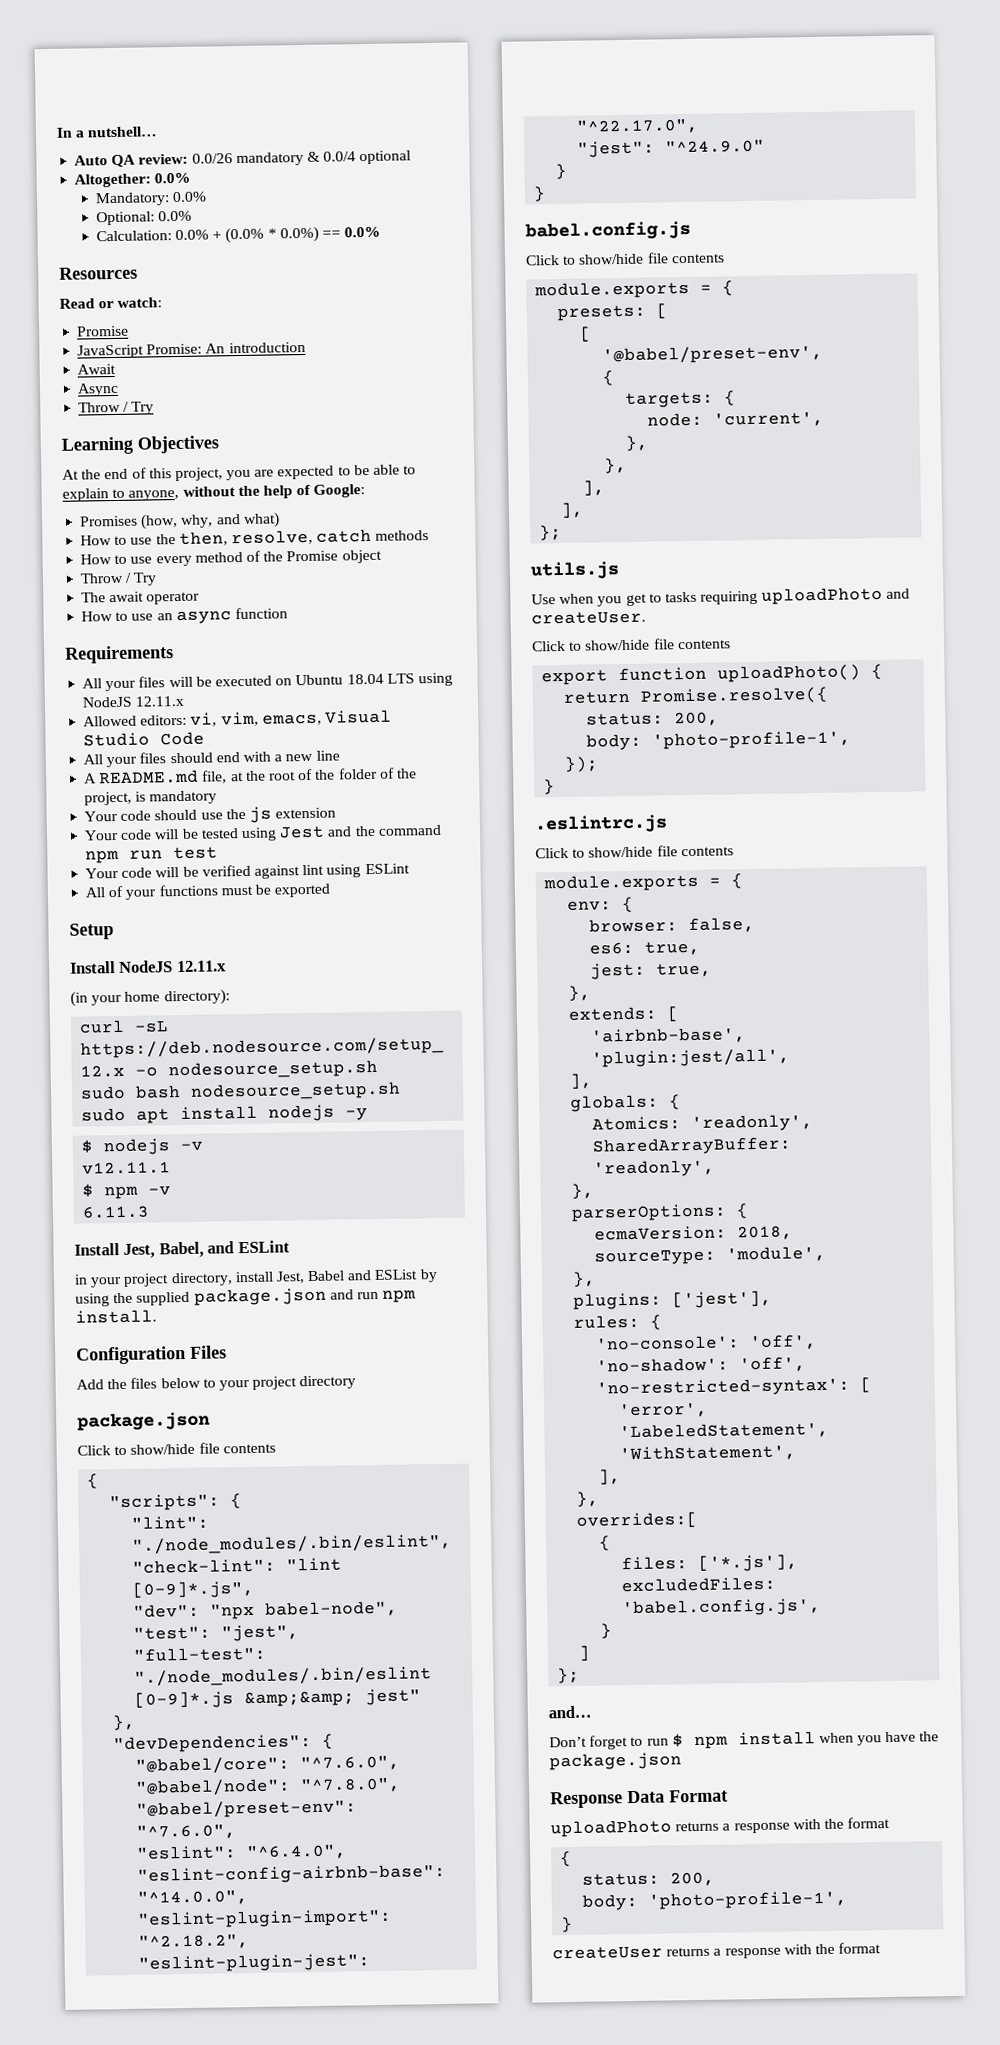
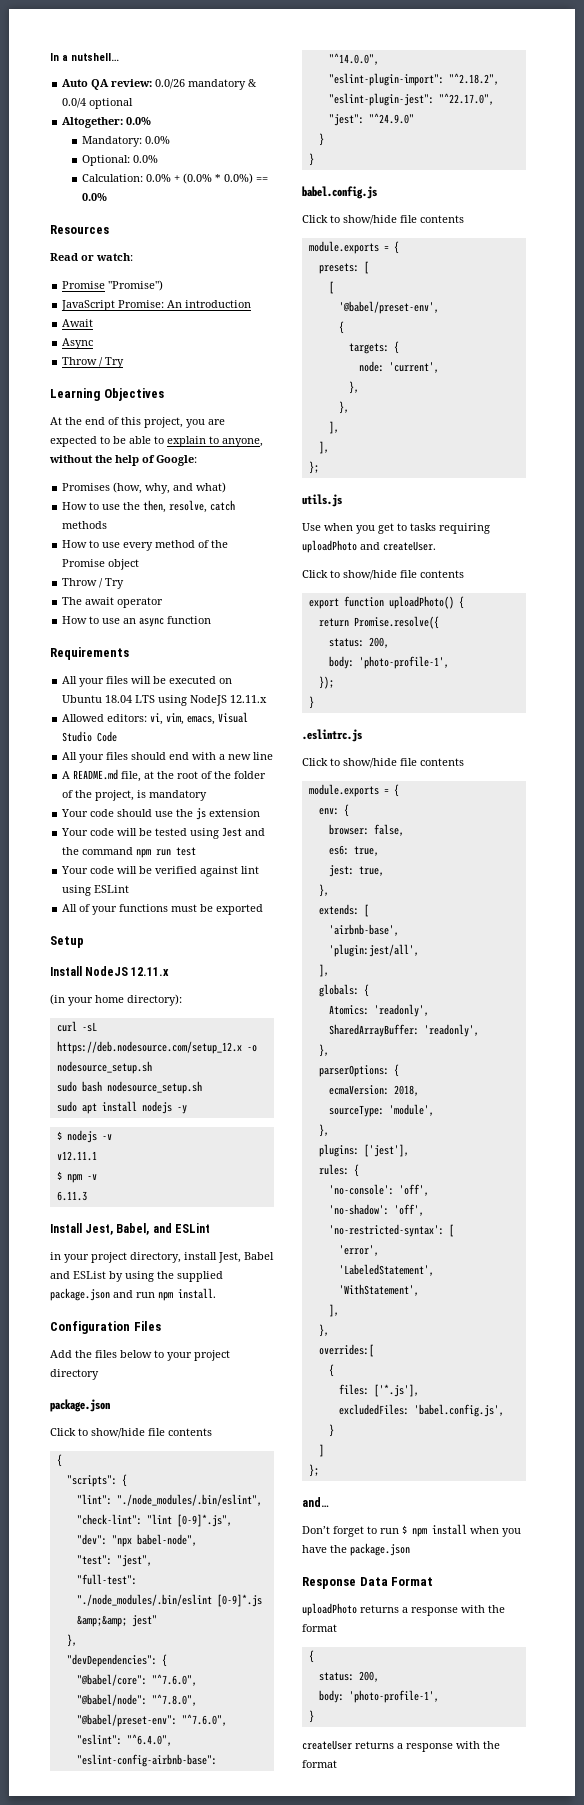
(130, 331) none -> [108,280,164,291] "Promise")

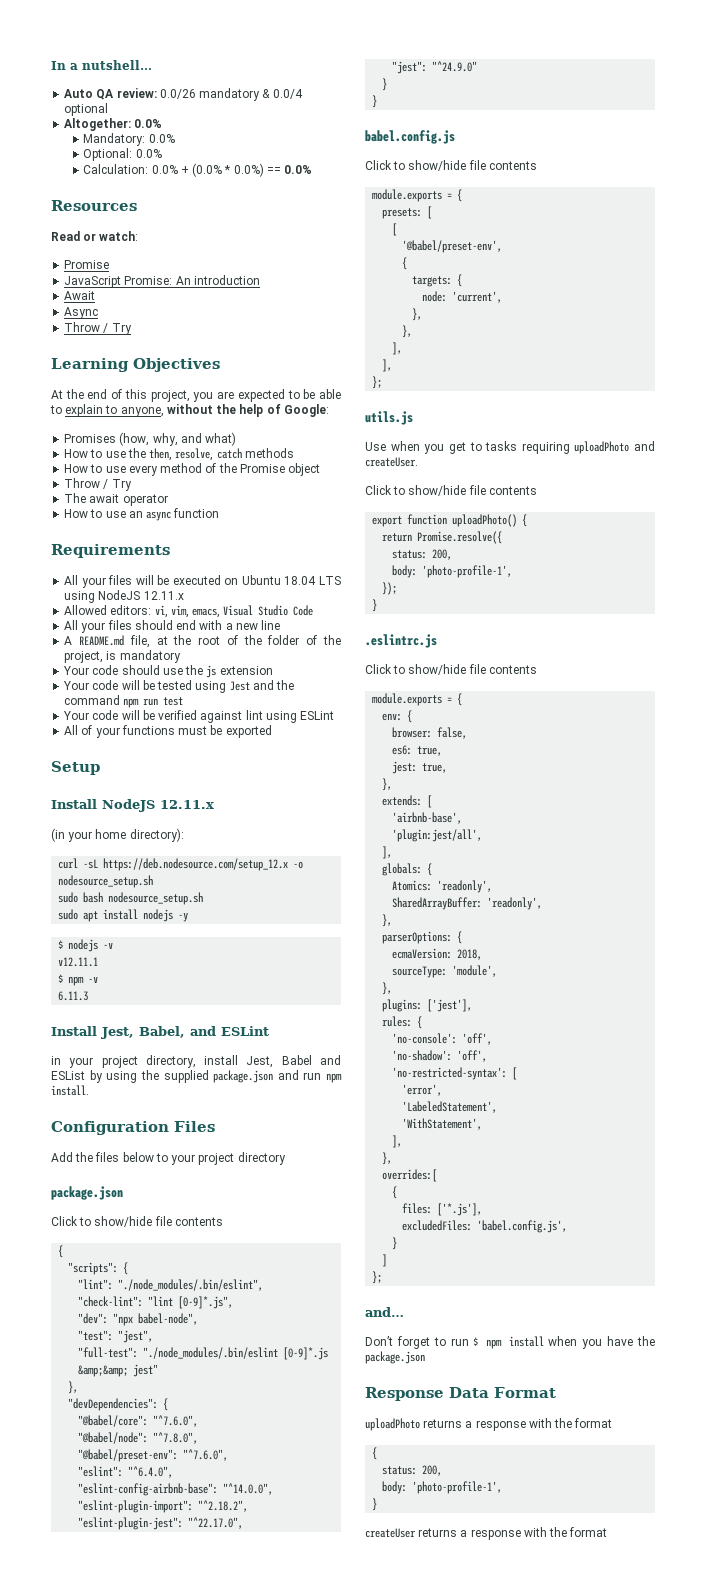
[108,280,164,291] "Promise") -> (110, 264) none

